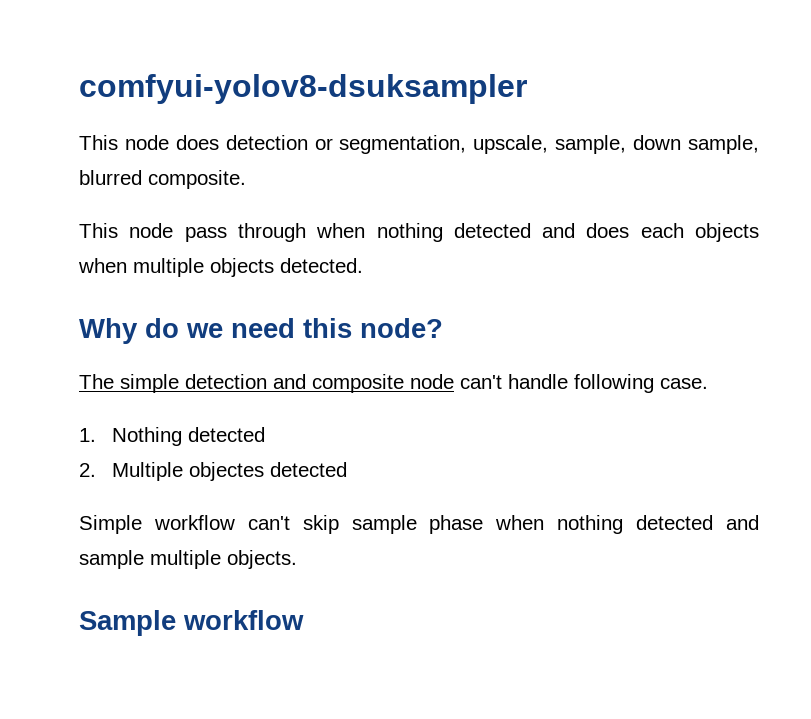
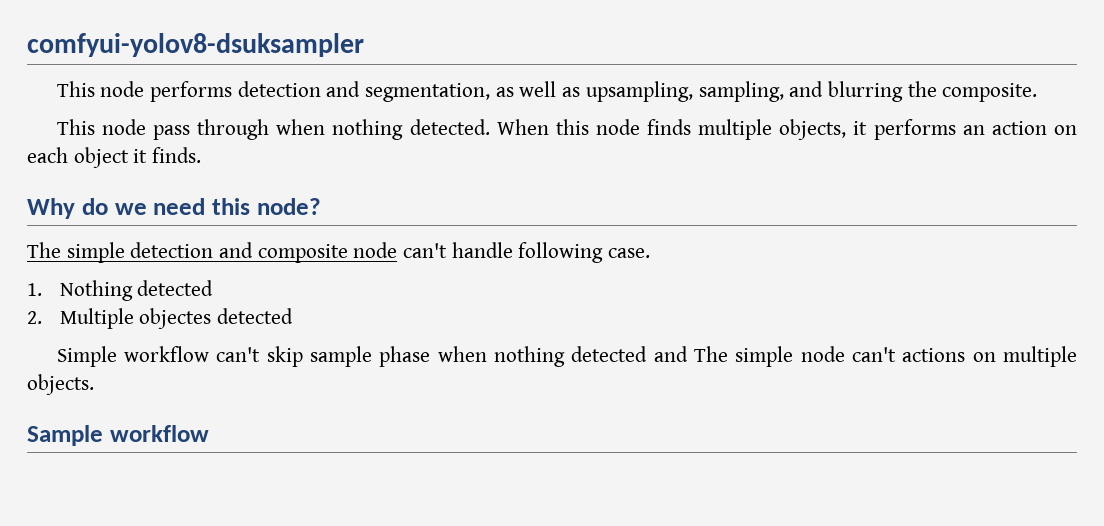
[175,135,760,154] [79,170,142,185] does detection or segmentation, upscale, sample, down sample, blurred -> [150,81,937,102] performs detection and segmentation, as well as upsampling, sampling, and blurring the
[453,223,759,242] [78,258,363,277] detected and does each objects when multiple objects detected. -> [409,119,1078,140] [27,147,202,168] detected. When this node finds multiple objects, it performs an action on each object it finds.
[79,550,144,569] sample -> [694,346,996,367] The simple node can't actions on

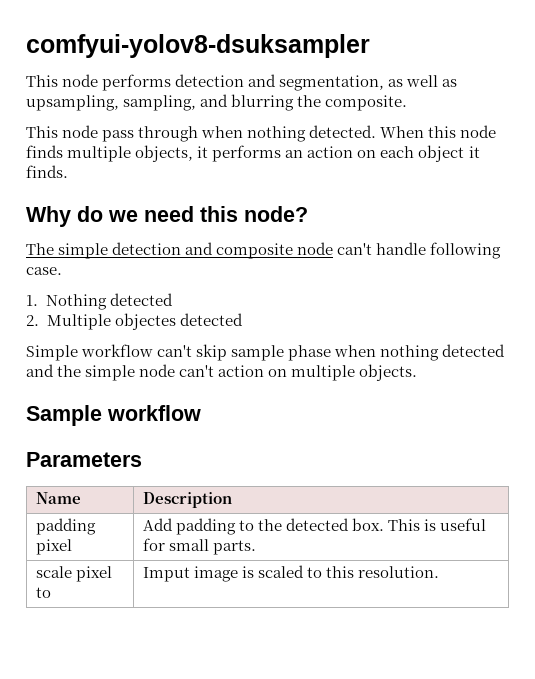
[694,346,729,362] The -> [57,365,82,377] the
[902,348,966,362] actions -> [218,365,265,377] action
(209, 433) none -> [26,452,142,467] [36,492,82,504] [143,492,233,508] [36,518,97,535] [36,539,73,555] [143,518,487,535] [143,538,257,555] [36,566,113,582] [36,587,52,598] [143,565,440,582] // Parameters // Name | Description // padding pixel | Add padding to the detected box. This is useful for small parts. // scale pixel to | Imput image is scaled to this resolution.

